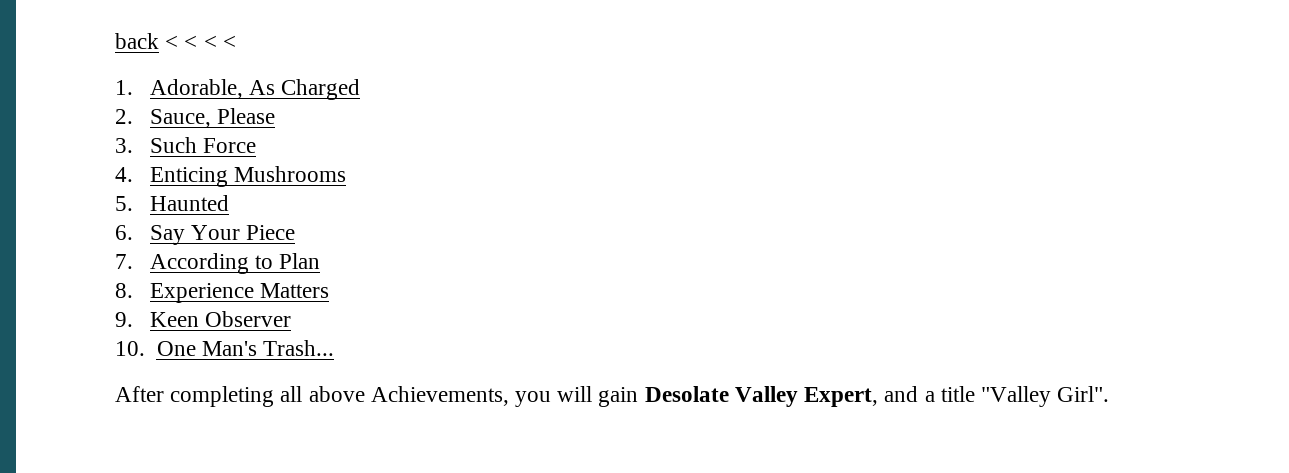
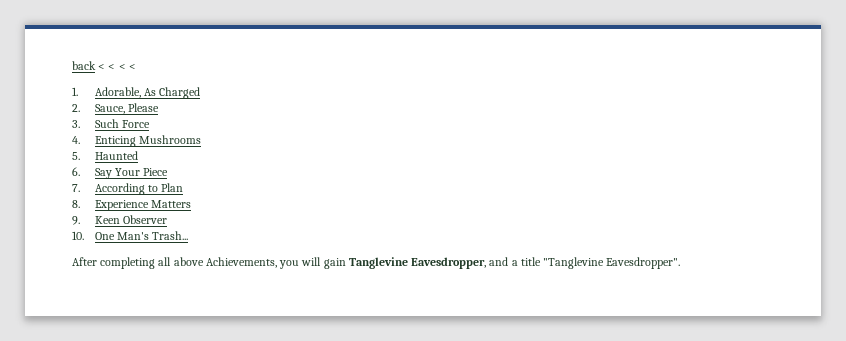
[644,386,879,407] Desolate Valley Expert, -> [348,257,487,269] Tanglevine Eavesdropper,
[980,386,1110,407] "Valley Girl". -> [543,257,681,269] "Tanglevine Eavesdropper".

